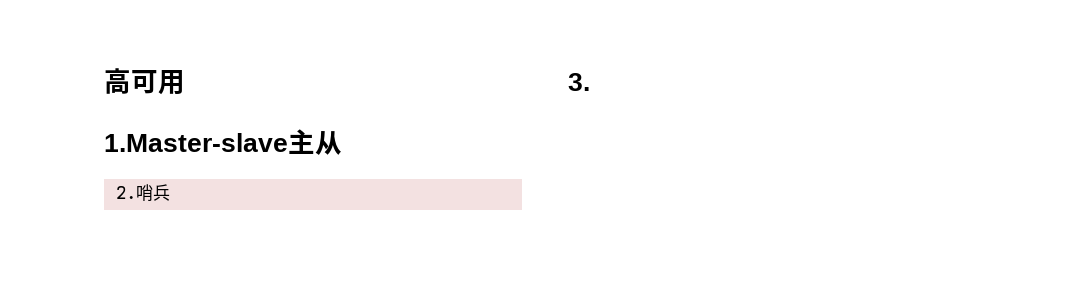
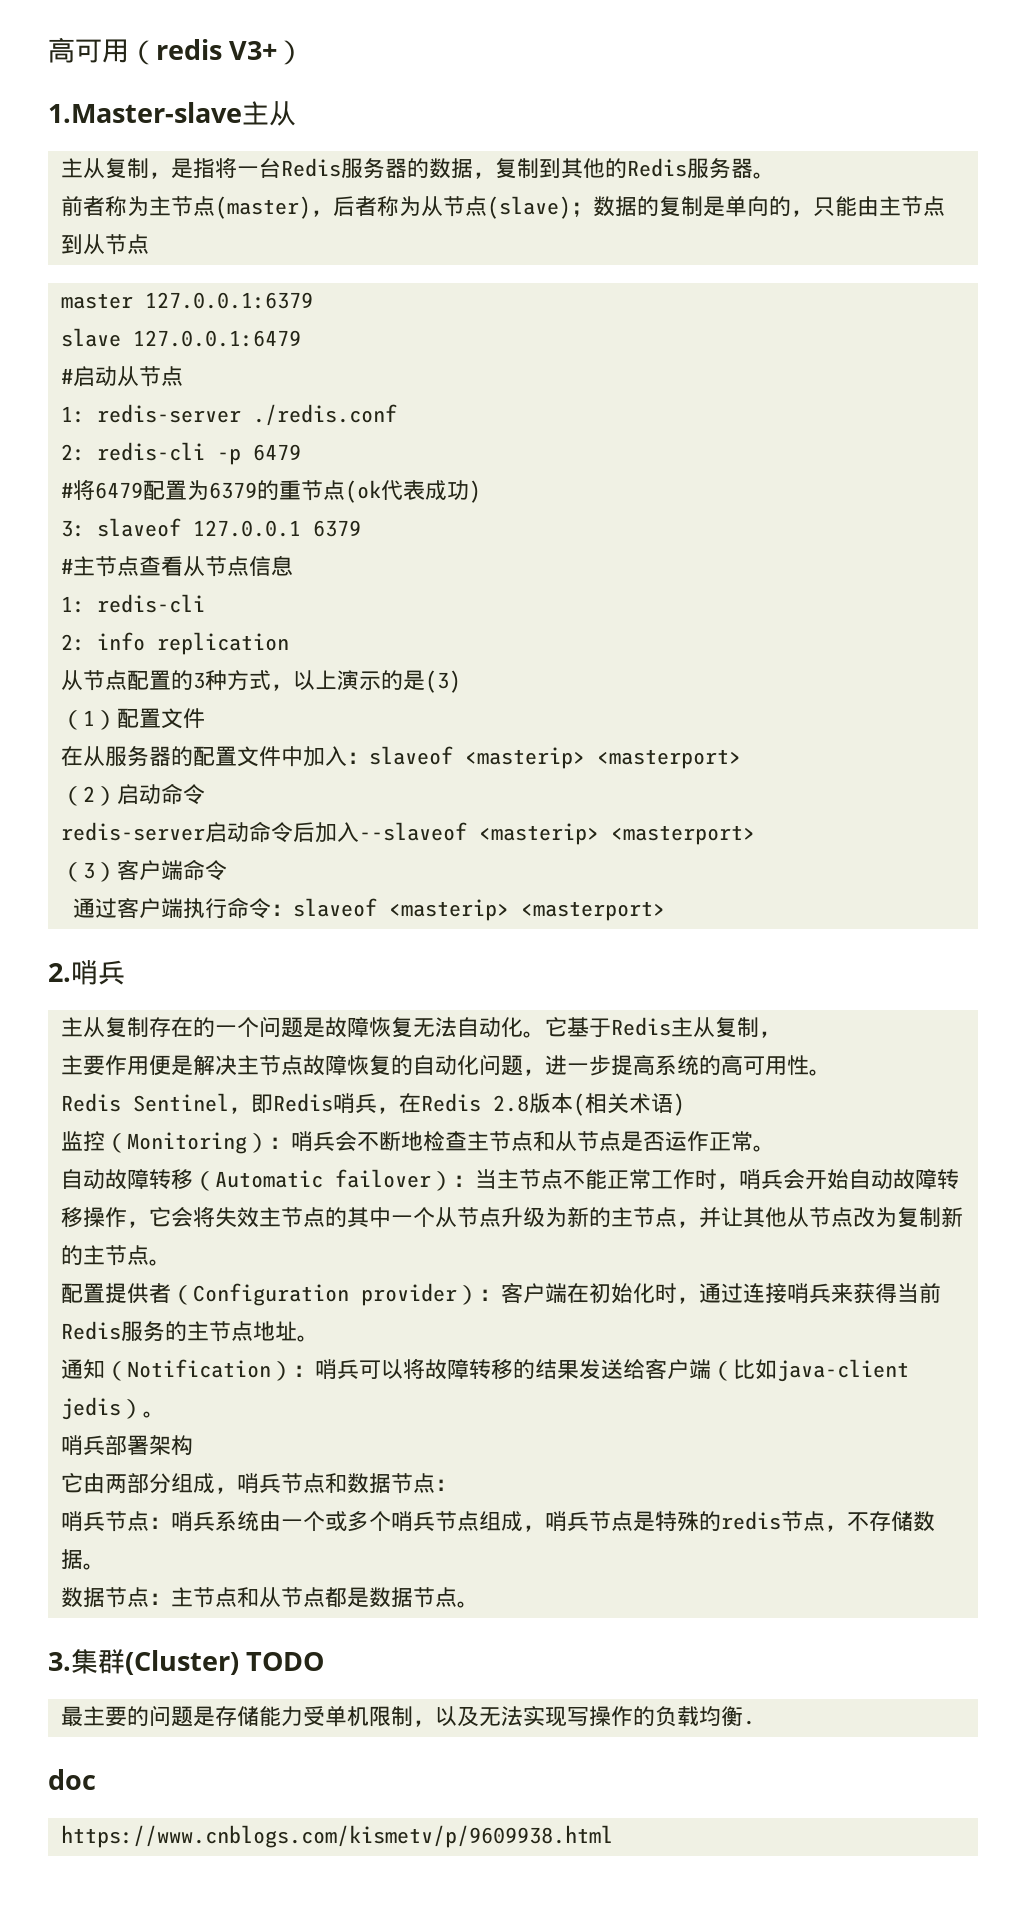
[104,68,185,95] 高可用 -> [48,37,305,65] 高可用（redis V3+）
[116,184,170,201] [568,73,590,91] 2.哨兵 // 3. -> [60,157,775,179] [60,195,945,219] [60,234,149,255] [60,292,313,309] [60,328,301,347] [60,366,183,387] [60,404,397,426] [60,442,301,465] [60,479,481,503] [60,518,361,537] [60,555,293,577] [60,594,205,613] [60,632,289,655] [60,670,461,693] [60,708,205,730] [60,746,741,769] [60,783,205,806] [60,821,755,845] [60,859,227,882] [72,897,665,921] [48,960,125,985] [60,1016,781,1038] [60,1054,831,1076] [60,1093,685,1116] [60,1131,775,1154] [60,1169,959,1191] [60,1206,963,1228] [60,1245,171,1266] [60,1282,941,1306] [60,1321,319,1342] [60,1358,909,1382] [60,1397,165,1420] [60,1435,193,1456] [60,1473,457,1494] [60,1511,935,1532] [60,1549,105,1570] [60,1587,479,1608] [48,1649,325,1675] [60,1705,755,1727] [48,1769,96,1790] [60,1825,613,1848] 主从复制，是指将一台Redis服务器的数据，复制到其他的Redis服务器。 // 前者称为主节点(master)，后者称为从节点(slave)；数据的复制是单向的，只能由主节点到从节点 // master 127.0.0.1:6379 // slave 127.0.0.1:6479 // #启动从节点 // 1: redis-server ./redis.conf // 2: redis-cli -p 6479 // #将6479配置为6379的重节点(ok代表成功) // 3: slaveof 127.0.0.1 6379 // #主节点查看从节点信息 // 1: redis-cli // 2: info replication // 从节点配置的3种方式，以上演示的是(3) // （1）配置文件 // 在从服务器的配置文件中加入：slaveof <masterip> <masterport> // （2）启动命令 // redis-server启动命令后加入--slaveof <masterip> <masterport> // （3）客户端命令 // 通过客户端执行命令：slaveof <masterip> <masterport> // 2.哨兵 // 主从复制存在的一个问题是故障恢复无法自动化。它基于Redis主从复制， // 主要作用便是解决主节点故障恢复的自动化问题，进一步提高系统的高可用性。 // Redis Sentinel，即Redis哨兵，在Redis 2.8版本(相关术语) // 监控（Monitoring）：哨兵会不断地检查主节点和从节点是否运作正常。 // 自动故障转移（Automatic failover）：当主节点不能正常工作时，哨兵会开始自动故障转移操作，它会将失效主节点的其中一个从节点升级为新的主节点，并让其他从节点改为复制新的主节点。 // 配置提供者（Configuration provider）：客户端在初始化时，通过连接哨兵来获得当前Redis服务的主节点地址。 // 通知（Notification）：哨兵可以将故障转移的结果发送给客户端（比如java-client jedis）。 // 哨兵部署架构 // 它由两部分组成，哨兵节点和数据节点： // 哨兵节点：哨兵系统由一个或多个哨兵节点组成，哨兵节点是特殊的redis节点，不存储数据。 // 数据节点：主节点和从节点都是数据节点。 // 3.集群(Cluster) TODO // 最主要的问题是存储能力受单机限制，以及无法实现写操作的负载均衡. // doc // https://www.cnblogs.com/kismetv/p/9609938.html

